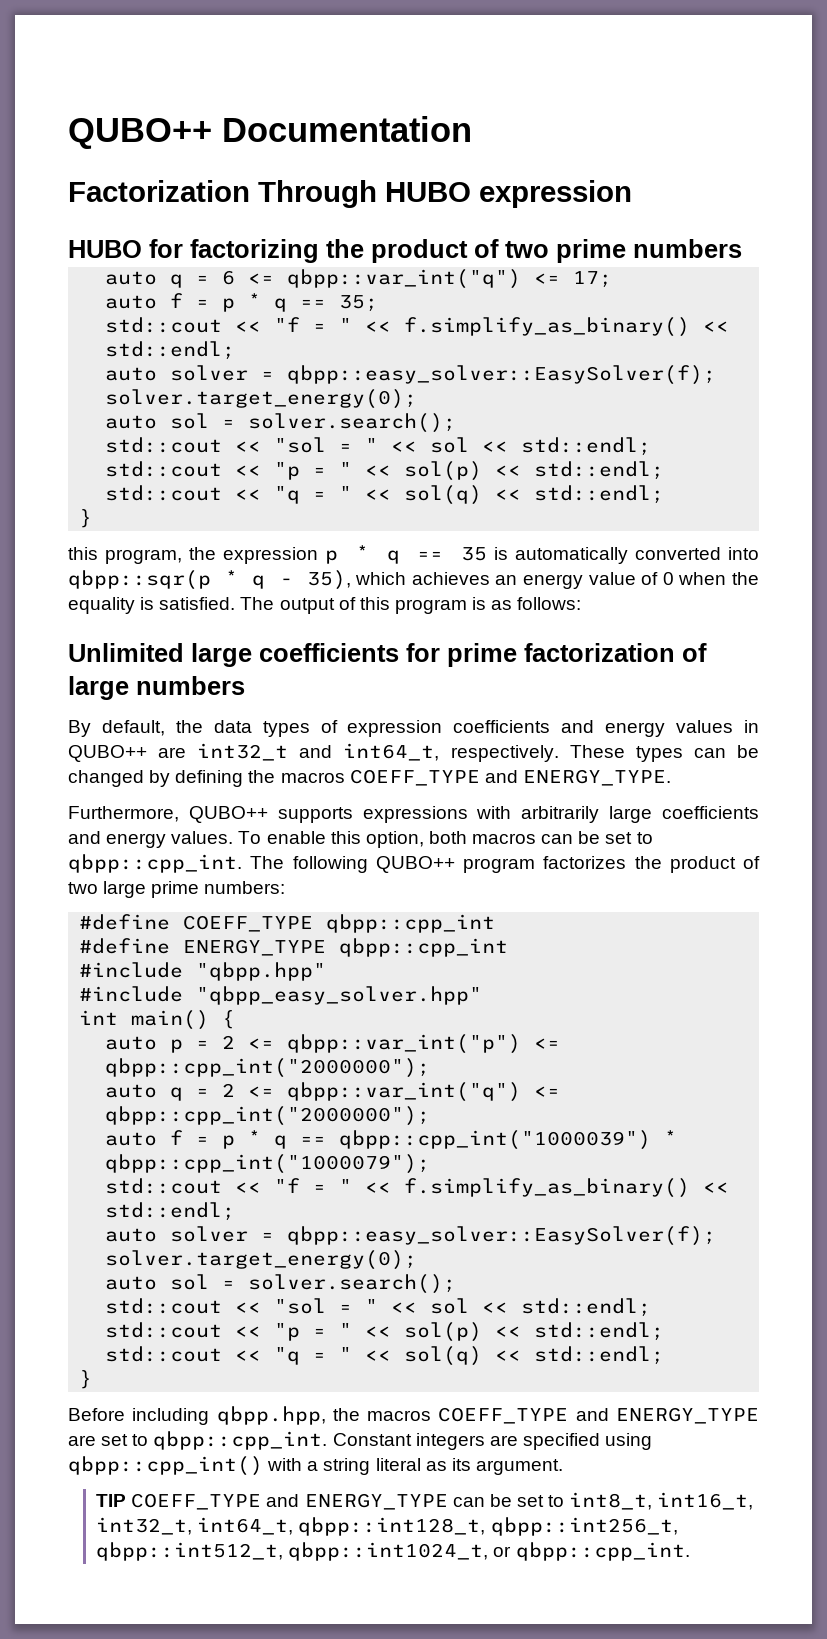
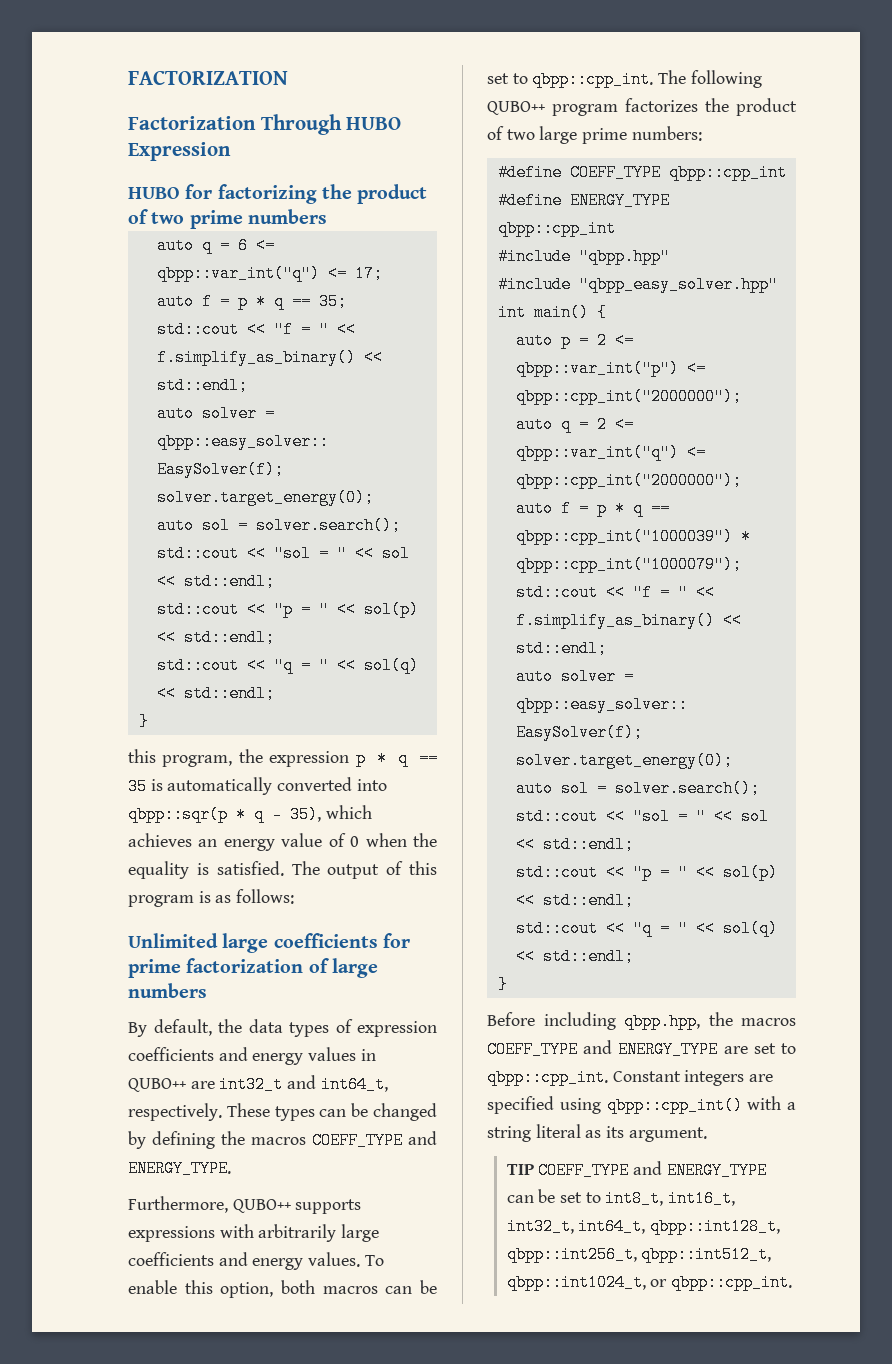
[68,116,472,149] QUBO++ Documentation -> [128,70,288,85] FACTORIZATION
[479,180,632,208] expression -> [128,142,231,161] Expression

